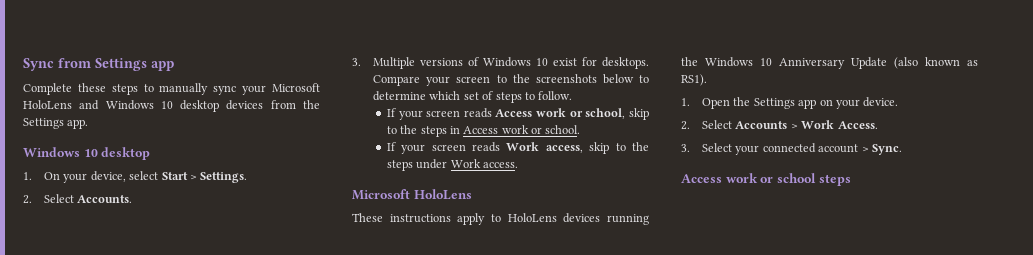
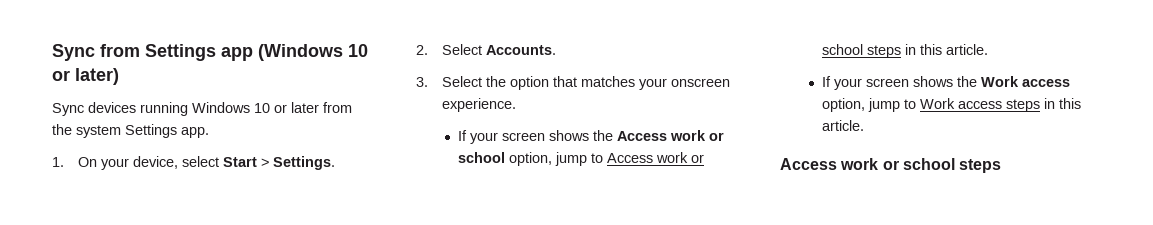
[23,83,320,95] [23,100,264,112] // Complete these steps to manually sync your Microsoft HoloLens and Windows 10 desktop devices -> [258,44,368,61] [52,68,119,85] [52,102,319,116] (Windows 10 or later) // Sync devices running Windows 10 or later
(320, 104) none -> [76,125,121,138] system
[23,147,151,160] // Windows 10 desktop -> (209, 132) none
[373,57,649,69] [373,74,649,86] [373,91,573,103] [386,108,649,120] [386,125,581,137] [386,142,649,154] [386,159,518,171] [352,189,472,200] [352,213,649,225] [681,57,978,69] [681,74,707,86] [681,97,899,109] [681,120,878,130] [681,143,902,155] Multiple versions of Windows 10 exist for desktops. Compare your screen to the screenshots below to determine which set of steps to follow. // If your screen reads Access work or school, skip to the steps in Access work or school. // If your screen reads Work access, skip to the steps under Work access. // Microsoft HoloLens // These instructions apply to HoloLens devices running the Windows 10 Anniversary Update (also known as RS1). // 1. Open the Settings app on your device. // 2. Select Accounts > Work Access. // 3. Select your connected account > Sync. -> [441,76,730,90] [441,98,516,112] [457,130,724,144] [457,152,704,166] [821,44,988,58] [821,76,1070,90] [821,98,1081,112] [821,120,864,131] Select the option that matches your onscreen experience. // If your screen shows the Access work or school option, jump to Access work or school steps in this article. // If your screen shows the Work access option, jump to Work access steps in this article.

